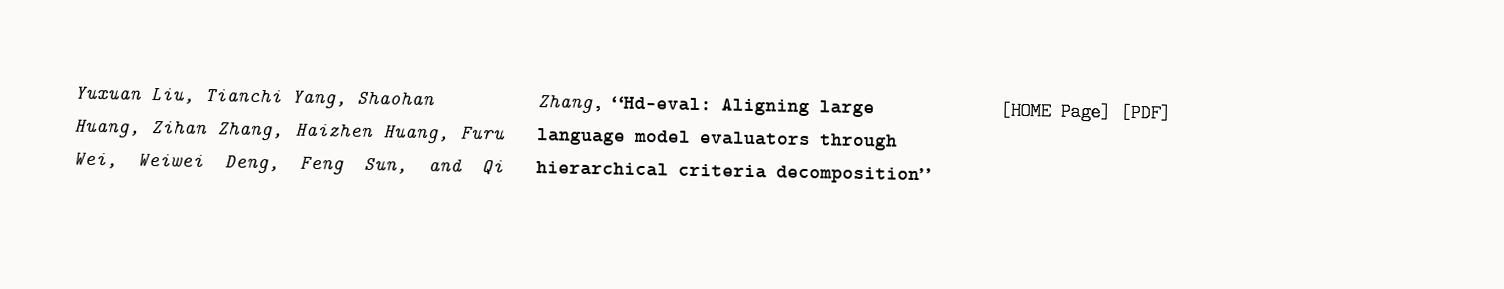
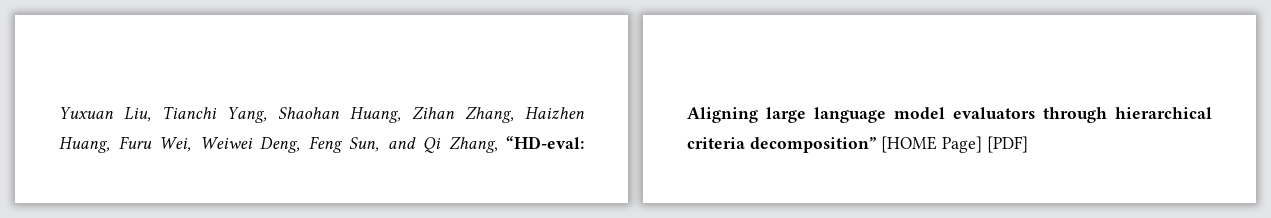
[611,96,712,112] “Hd-eval: -> [506,136,584,149] “HD-eval:

